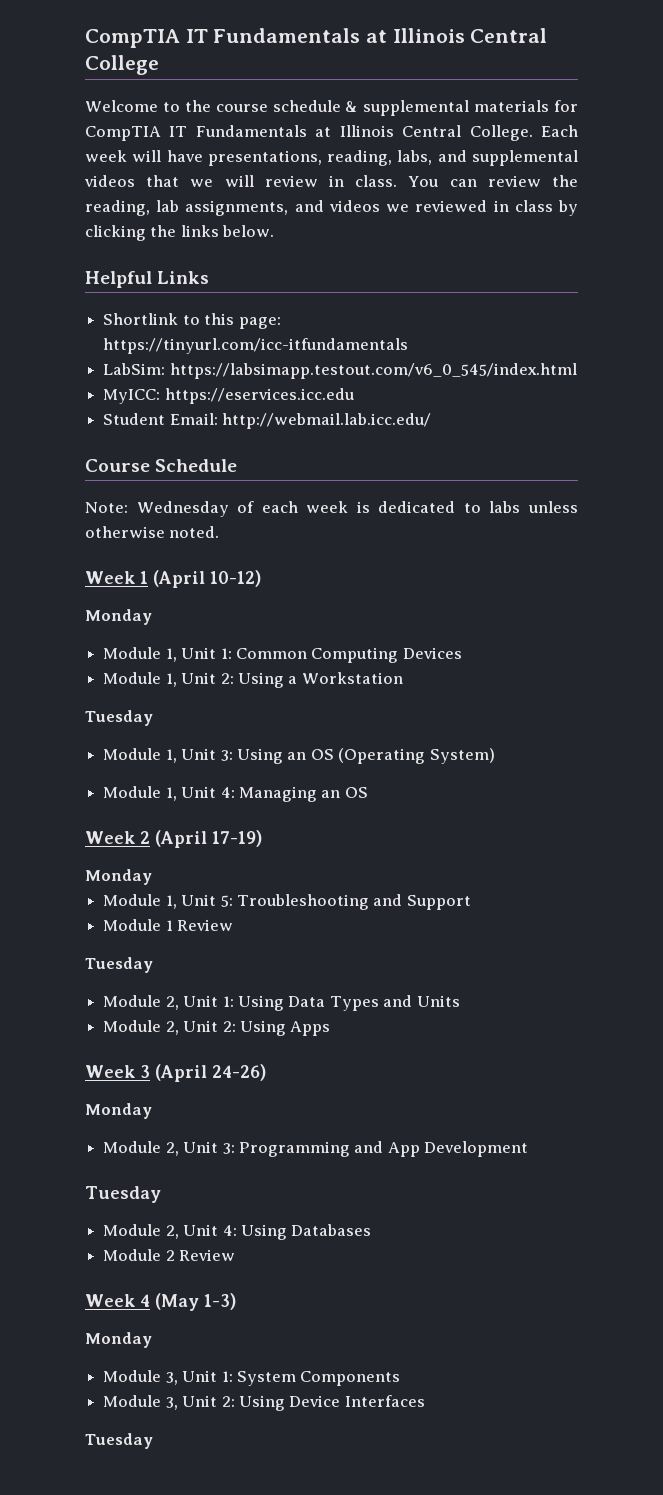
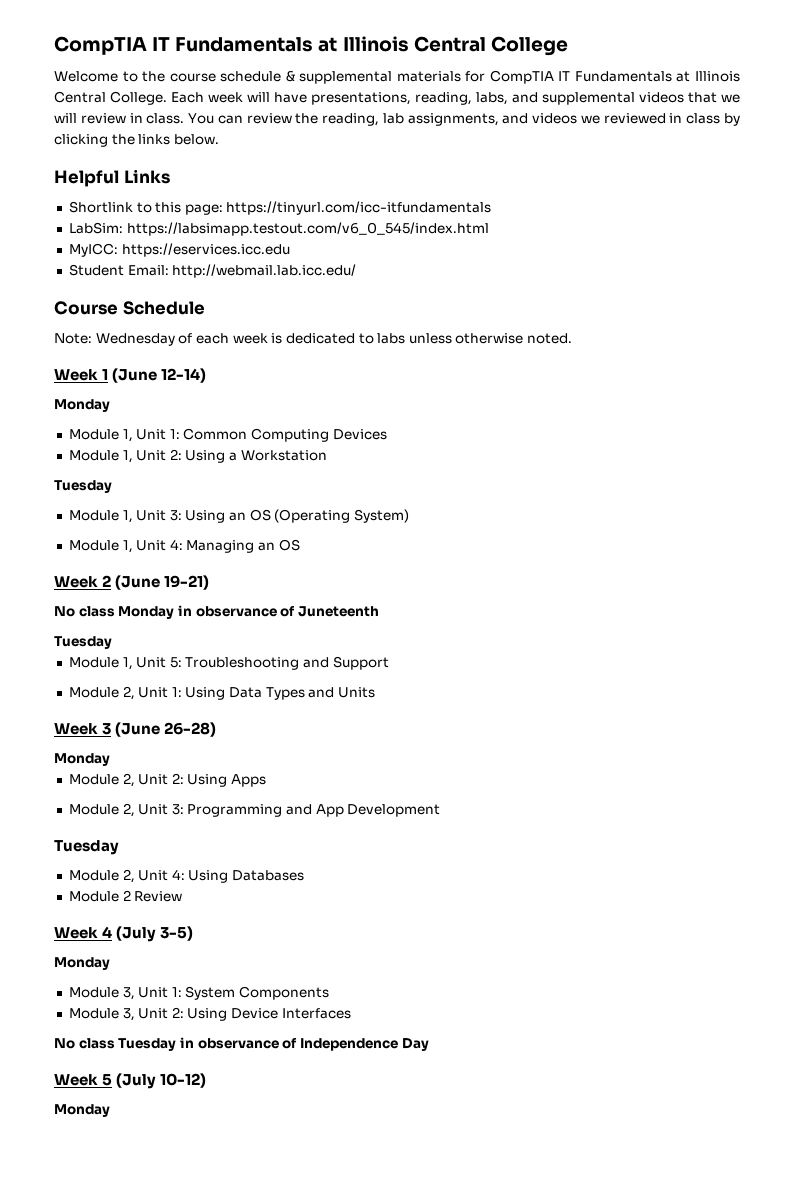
[152,570,261,588] (April 10-12) -> [112,368,207,383] (June 12-14)
[154,830,262,848] [85,869,152,885] (April 17-19) // Monday -> [115,575,210,590] [54,605,379,619] [54,636,112,649] (June 19-21) // No class Monday in observance of Juneteenth // Tuesday
[103,919,234,931] [85,957,153,973] // Module 1 Review // Tuesday -> (389, 663) none
(460, 1001) none -> [54,722,217,737] [54,753,110,766] // Week 3 (June 26-28) // Monday
[85,1064,266,1082] [85,1103,152,1119] // Week 3 (April 24-26) // Monday -> (267, 780) none
[154,1293,236,1311] (May 1-3) -> [116,926,194,942] (July 3-5)
[85,1433,153,1449] Tuesday -> [54,1037,429,1051] [54,1073,207,1089] [54,1104,110,1117] No class Tuesday in observance of Independence Day // Week 5 (July 10-12) // Monday

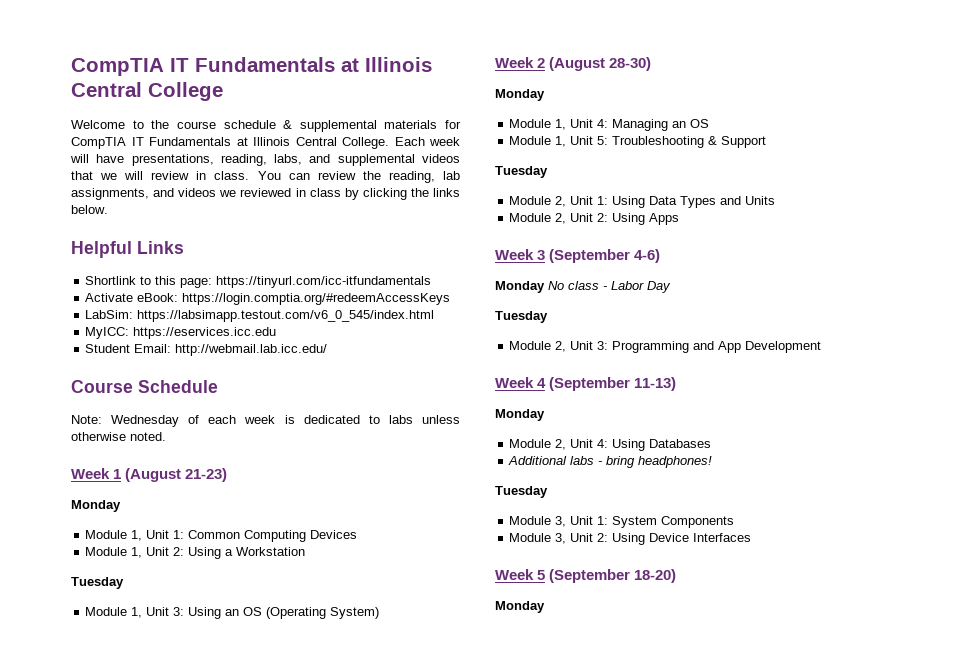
(492, 208) none -> [85,293,451,305] // Activate eBook: https://login.comptia.org/#redeemAccessKeys
[112,368,207,383] (June 12-14) -> [125,468,228,482] (August 21-23)
(410, 516) none -> [495,57,652,71] [495,89,545,101] // Week 2 (August 28-30) // Monday
[54,575,210,590] [54,605,379,619] [54,636,112,649] // Week 2 (June 19-21) // No class Monday in observance of Juneteenth // Tuesday -> (710, 123) none
[303,657,330,668] and -> [708,136,718,145] &
(389, 663) none -> [495,166,548,178] // Tuesday
[54,722,217,737] [54,753,110,766] // Week 3 (June 26-28) // Monday -> (776, 200) none
(267, 780) none -> [495,249,661,263] [495,281,671,293] [495,311,548,323] // Week 3 (September 4-6) // Monday No class - Labor Day // Tuesday
[54,840,119,855] Tuesday -> [495,377,677,391] [495,409,545,421] Week 4 (September 11-13) // Monday
[68,890,183,902] [54,926,194,942] [54,957,110,970] Module 2 Review // Week 4 (July 3-5) // Monday -> [508,456,713,468] [495,486,548,498] Additional labs - bring headphones! // Tuesday
[54,1037,429,1051] // No class Tuesday in observance of Independence Day -> (752, 537) none
[116,1073,207,1089] (July 10-12) -> [549,569,677,583] (September 18-20)

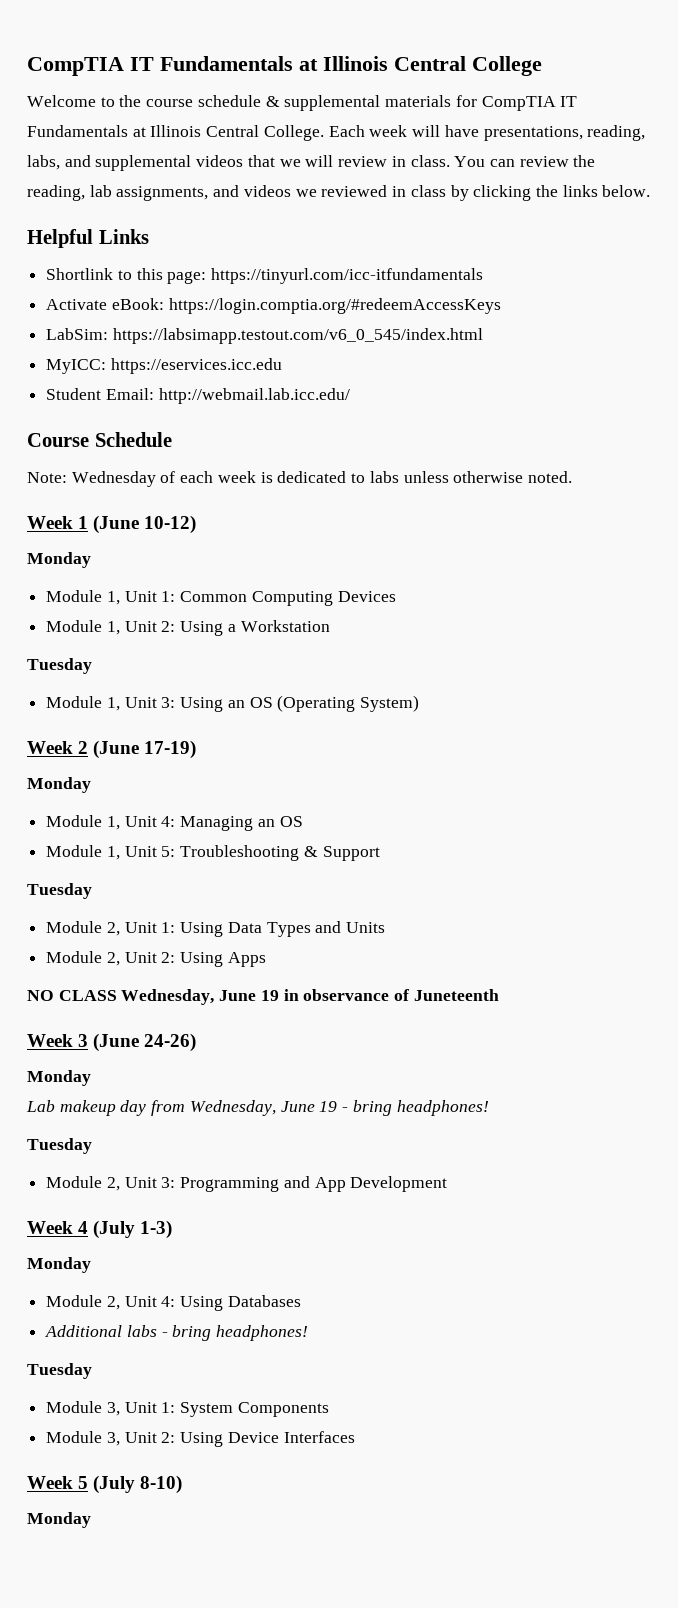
[125,468,228,482] (August 21-23) -> [93,515,197,534] (June 10-12)
[549,57,652,71] (August 28-30) -> [93,740,197,759] (June 17-19)
(680, 219) none -> [27,989,499,1005] // NO CLASS Wednesday, June 19 in observance of Juneteenth
[549,249,661,263] [495,281,671,293] (September 4-6) // Monday No class - Labor Day -> [93,1033,197,1052] [27,1070,91,1086] [26,1100,489,1116] (June 24-26) // Monday // Lab makeup day from Wednesday, June 19 - bring headphones!
[549,377,677,391] (September 11-13) -> [93,1220,173,1239] (July 1-3)
[549,569,677,583] (September 18-20) -> [93,1475,183,1494] (July 8-10)

